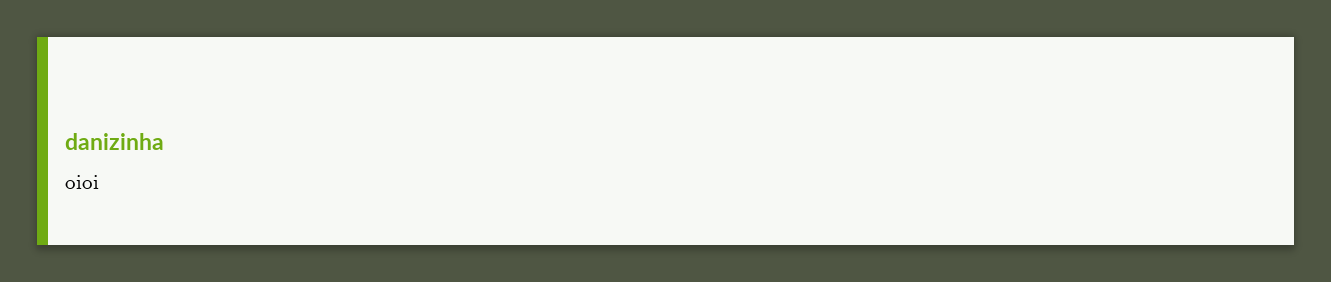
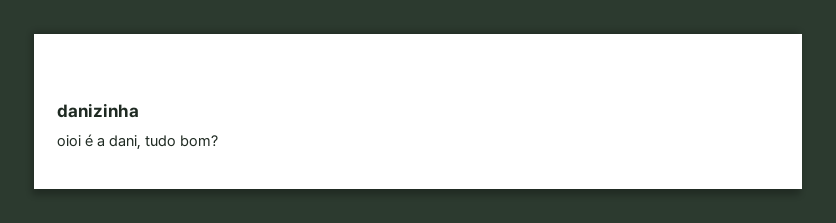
(99, 182) none -> [85,134,219,150] é a dani, tudo bom?

